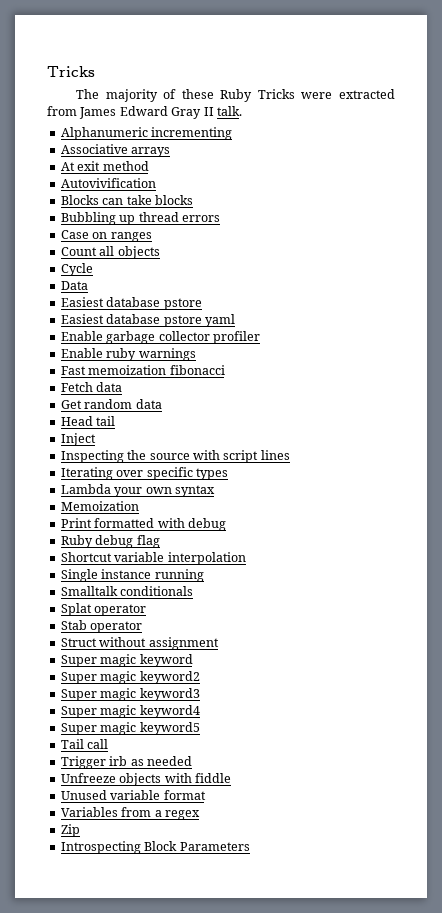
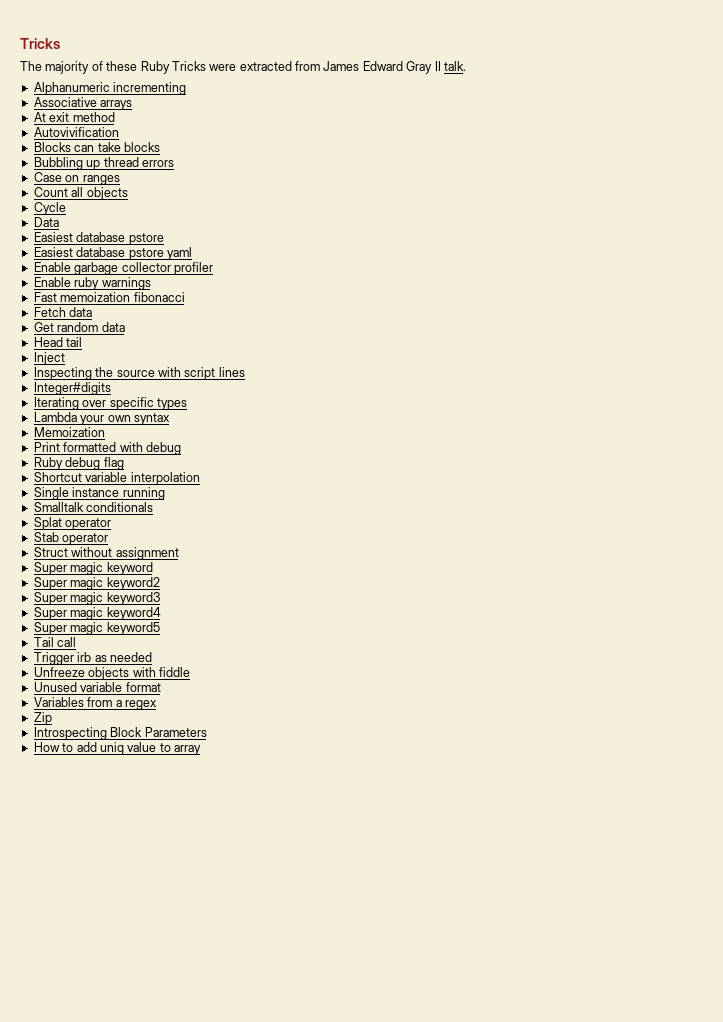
(290, 455) none -> [33,382,111,395] // Integer#digits
(250, 846) none -> [33,742,201,755] // How to add uniq value to array

